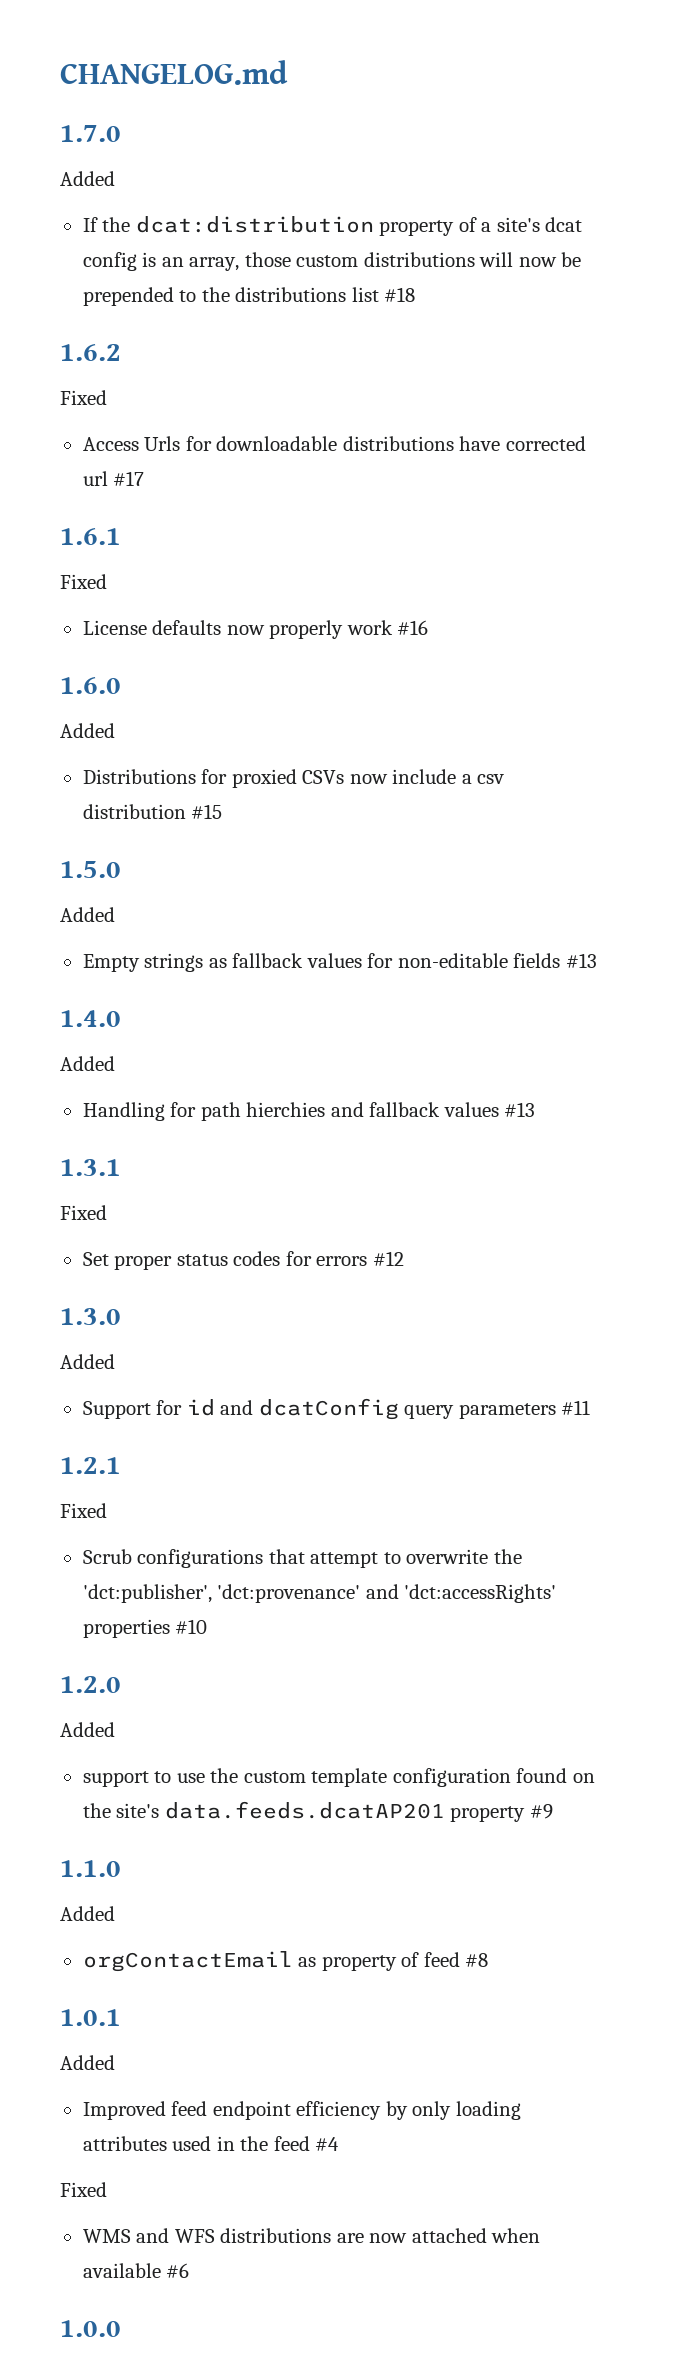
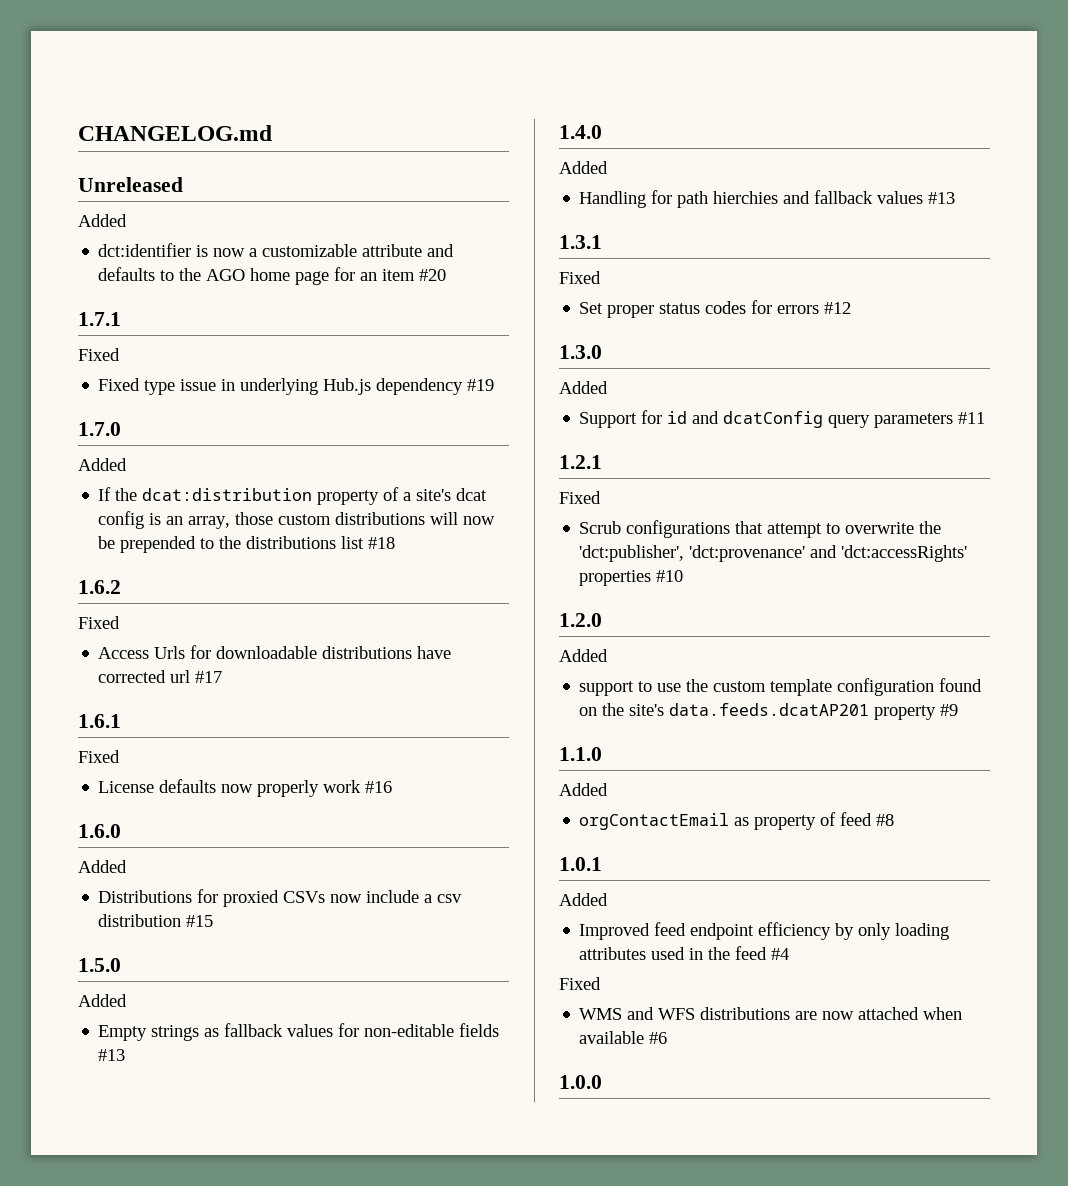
(288, 72) none -> [78,177,183,192] [78,214,127,227] [98,243,455,257] [98,267,447,285] [78,312,121,326] [78,348,120,361] [98,378,495,395] // Unreleased // Added // dct:identifier is now a customizable attribute and defaults to the AGO home page for an item #20 // 1.7.1 // Fixed // Fixed type issue in underlying Hub.js dependency #19

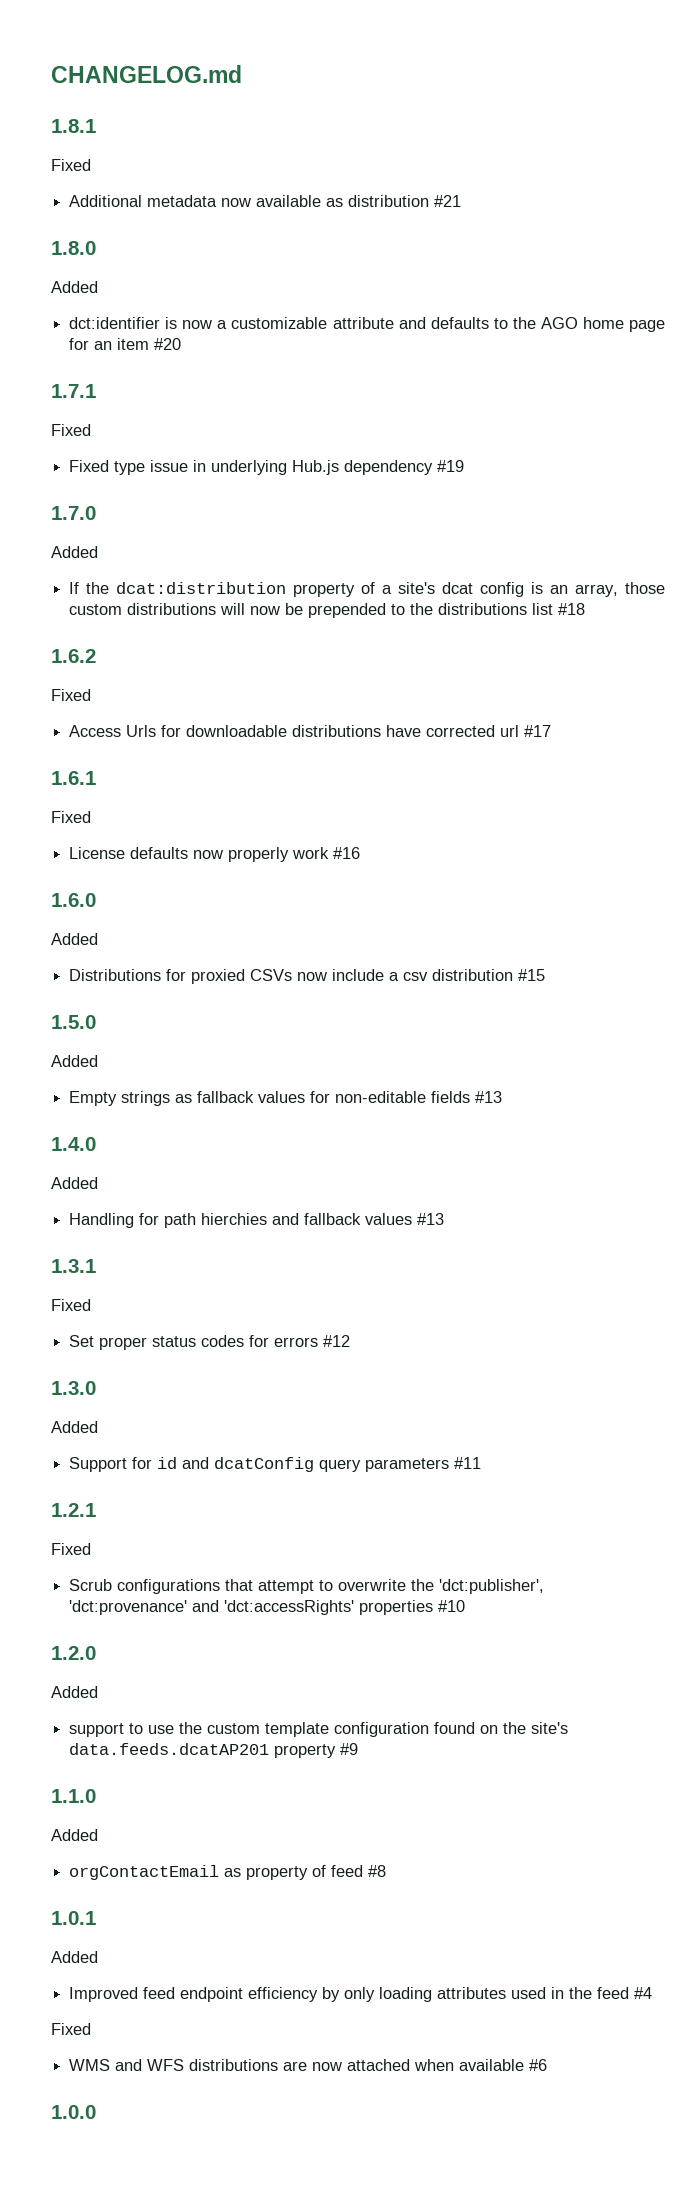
[78,177,183,192] Unreleased -> [51,119,96,133] [51,159,91,171] [69,195,462,207] [51,241,96,255] 1.8.1 // Fixed // Additional metadata now available as distribution #21 // 1.8.0

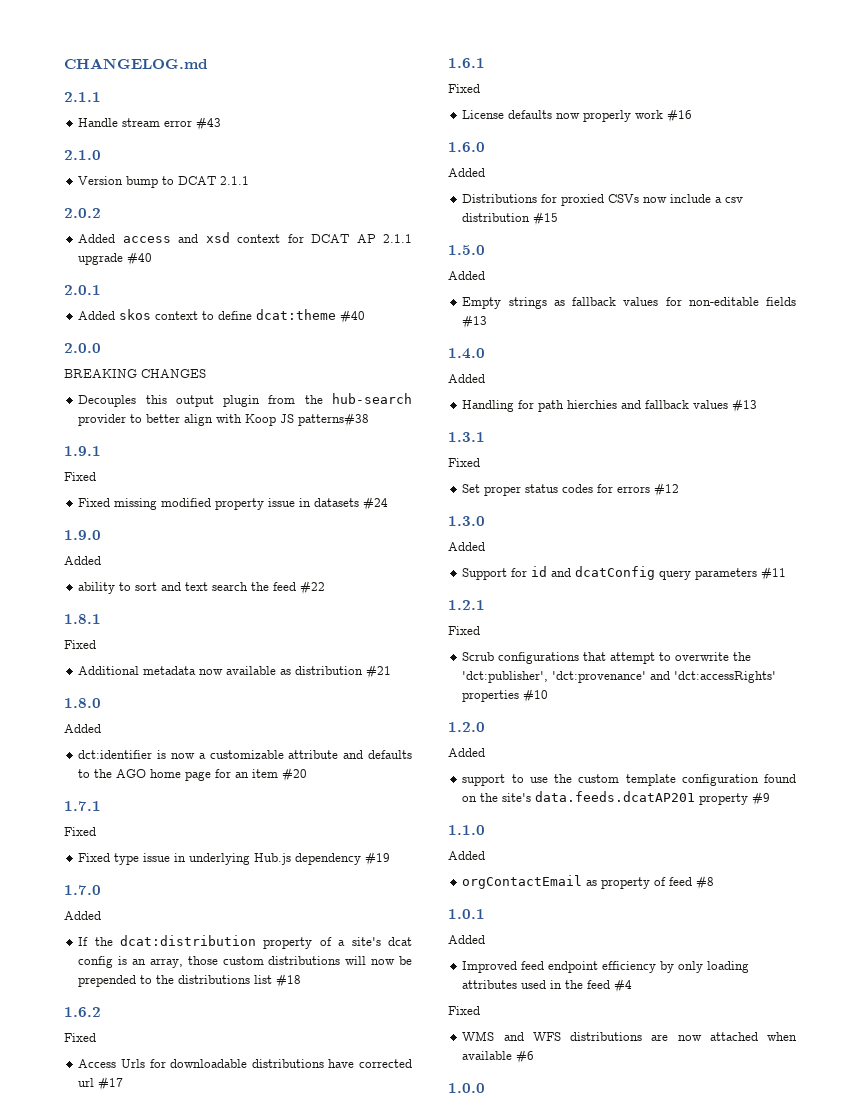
(242, 74) none -> [64,92,101,102] [78,117,222,131] [64,150,101,160] [78,176,250,188] [64,208,101,218] [78,232,412,243] [78,252,153,266] [64,285,101,295] [78,309,366,324] [64,343,101,353] [64,369,206,378] [78,393,412,407] [78,413,370,427] [64,446,101,456] [64,472,96,481] [78,497,389,511] [64,530,101,540] [64,556,101,565] [78,581,326,595] // 2.1.1 // Handle stream error #43 // 2.1.0 // Version bump to DCAT 2.1.1 // 2.0.2 // Added access and xsd context for DCAT AP 2.1.1 upgrade #40 // 2.0.1 // Added skos context to define dcat:theme #40 // 2.0.0 // BREAKING CHANGES // Decouples this output plugin from the hub-search provider to better align with Koop JS patterns#38 // 1.9.1 // Fixed // Fixed missing modified property issue in datasets #24 // 1.9.0 // Added // ability to sort and text search the feed #22

